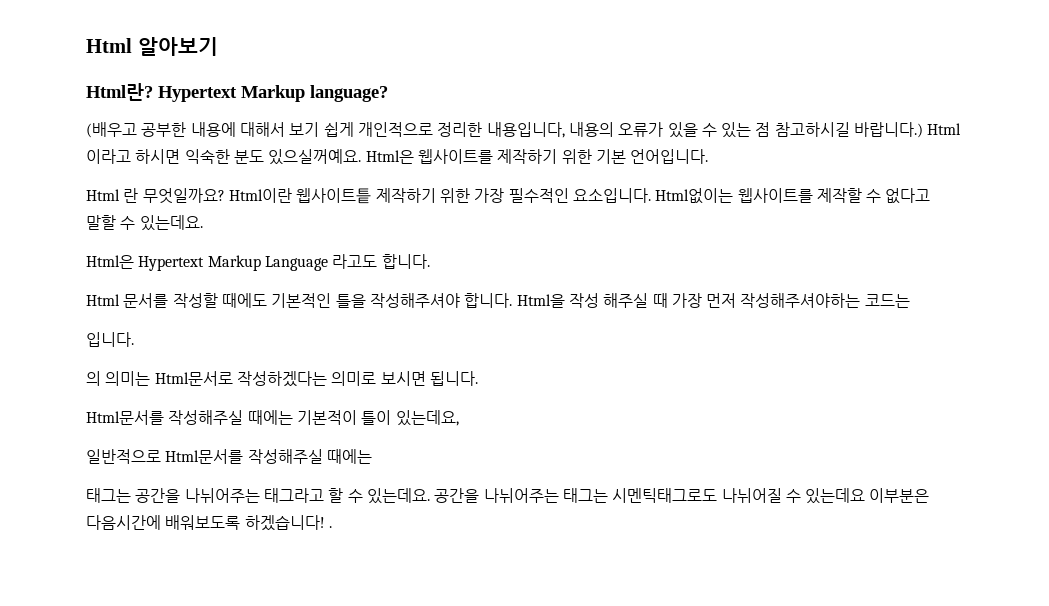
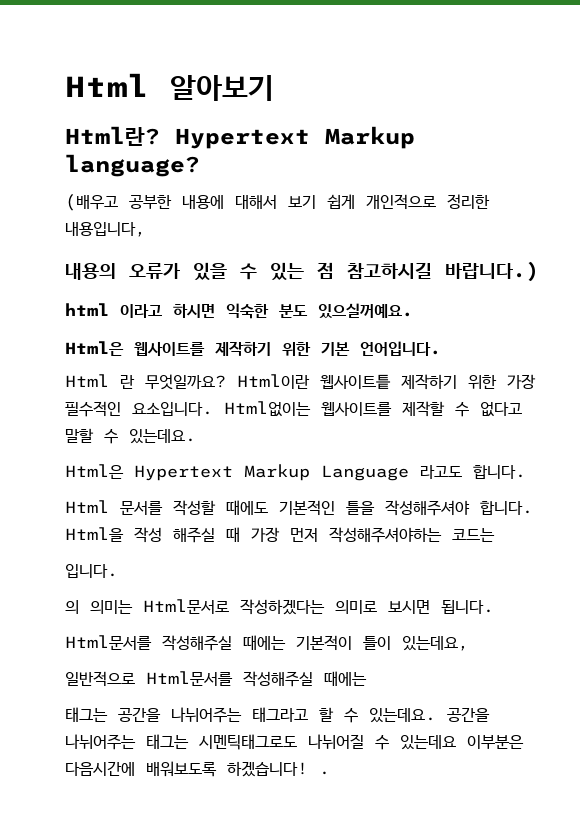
(565, 130) none -> (146, 229) //
[927,123,962,135] Html -> [65,303,109,316] // html
(362, 157) none -> (413, 311) //

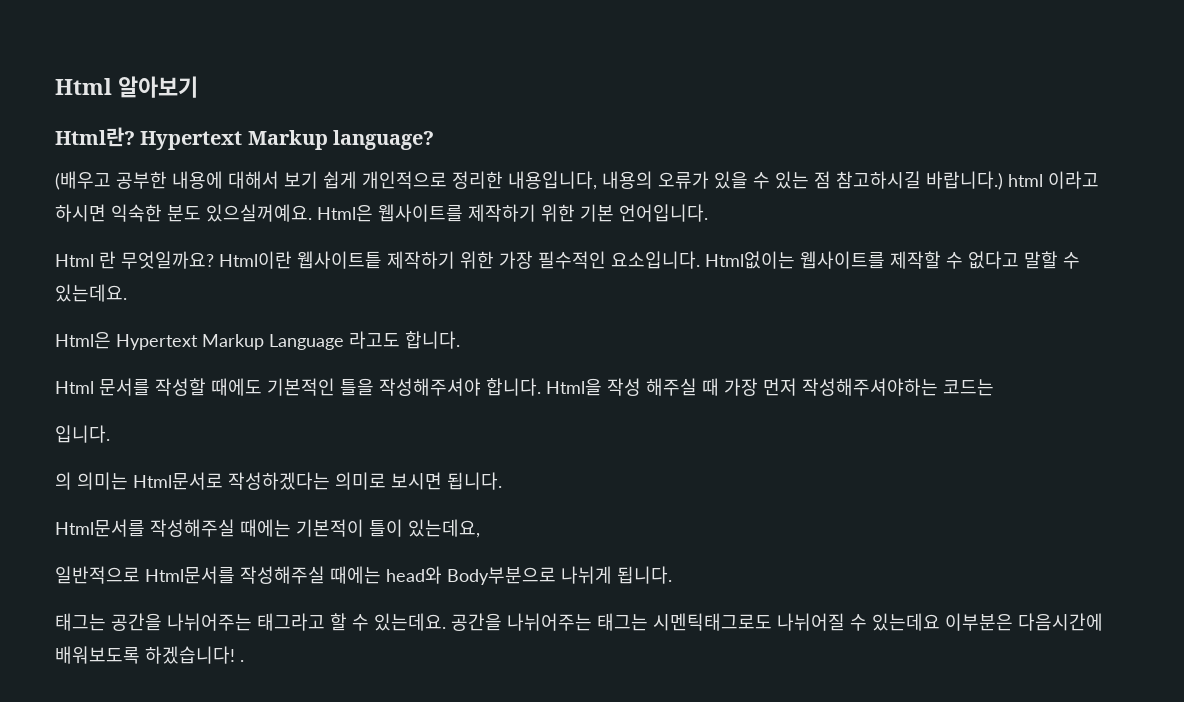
(146, 229) // -> (597, 180) none
(539, 271) // -> (1003, 180) none
(413, 311) // -> (312, 213) none
(367, 678) none -> [386,566,672,585] head와 Body부분으로 나뉘게 됩니다.

